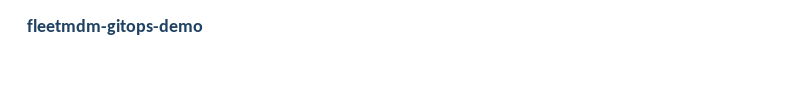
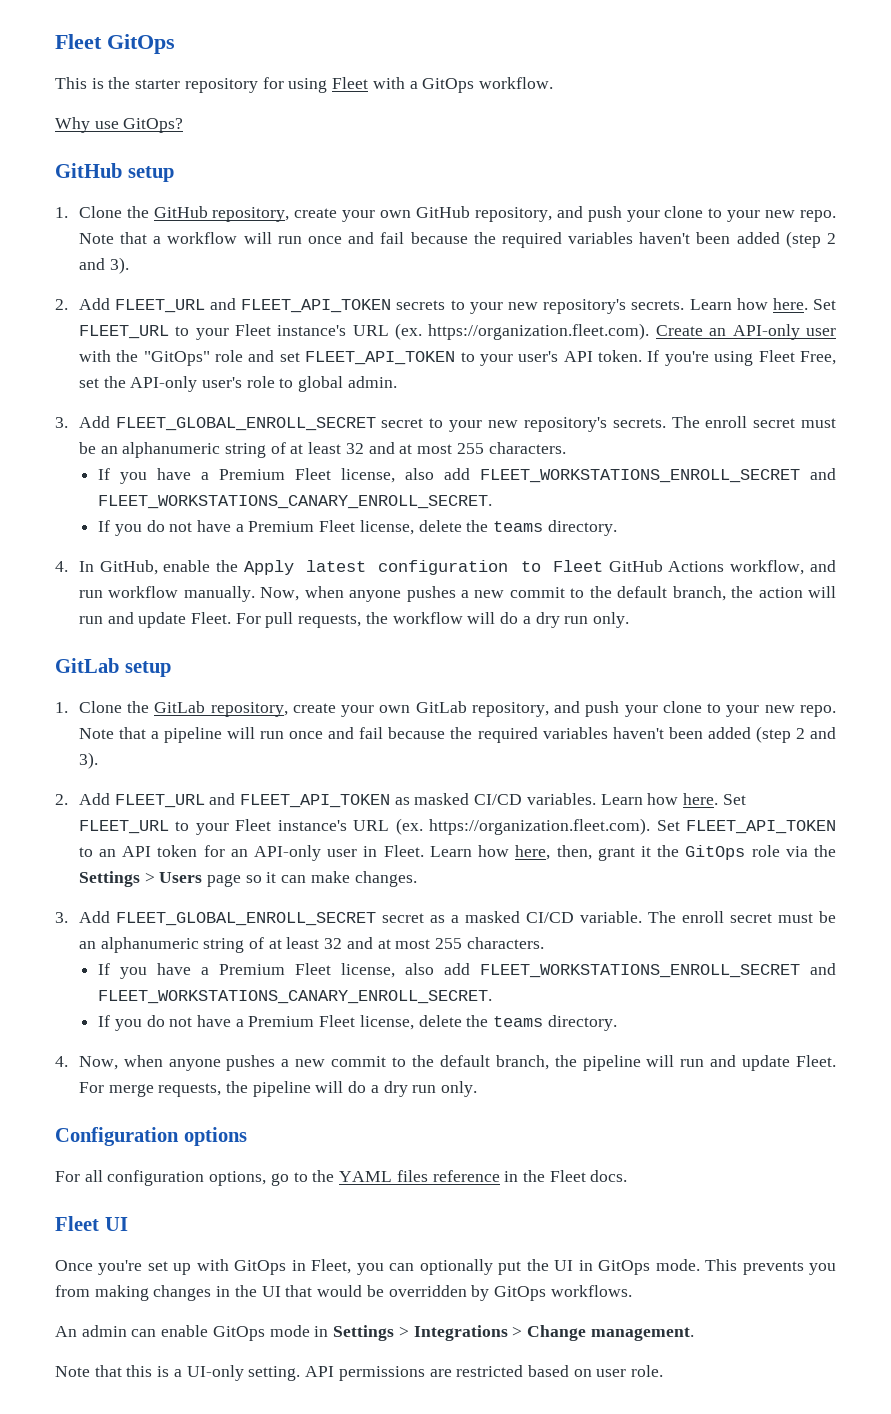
[27,19,203,35] fleetmdm-gitops-demo -> [55,34,175,54] [55,77,553,93] [55,117,184,133] [55,163,174,182] [55,206,836,222] [78,231,836,248] [78,257,129,274] [55,298,837,314] [78,323,836,340] [78,350,836,366] [78,376,397,392] [55,416,836,432] [78,442,566,458] [98,468,836,484] [98,495,493,509] [98,520,617,536] [55,560,837,575] [78,586,836,602] [78,612,629,628] [55,658,171,677] [55,701,836,717] [78,726,837,743] [78,752,98,769] [55,793,746,808] [78,818,836,835] [78,845,836,861] [78,871,417,887] [55,911,837,926] [78,937,544,953] [98,963,836,979] [98,990,493,1004] [98,1015,617,1031] [55,1055,837,1071] [78,1081,478,1097] [55,1127,247,1146] [55,1170,628,1186] [55,1216,128,1231] [55,1259,837,1275] [55,1285,632,1301] [55,1325,694,1341] [55,1365,664,1381] Fleet GitOps // This is the starter repository for using Fleet with a GitOps workflow. // Why use GitOps? // GitHub setup // 1. Clone the GitHub repository, create your own GitHub repository, and push your clone to your new repo. Note that a workflow will run once and fail because the required variables haven't been added (step 2 and 3). // 2. Add FLEET_URL and FLEET_API_TOKEN secrets to your new repository's secrets. Learn how here. Set FLEET_URL to your Fleet instance's URL (ex. https://organization.fleet.com). Create an API-only user with the "GitOps" role and set FLEET_API_TOKEN to your user's API token. If you're using Fleet Free, set the API-only user's role to global admin. // 3. Add FLEET_GLOBAL_ENROLL_SECRET secret to your new repository's secrets. The enroll secret must be an alphanumeric string of at least 32 and at most 255 characters. // If you have a Premium Fleet license, also add FLEET_WORKSTATIONS_ENROLL_SECRET and FLEET_WORKSTATIONS_CANARY_ENROLL_SECRET. // If you do not have a Premium Fleet license, delete the teams directory. // 4. In GitHub, enable the Apply latest configuration to Fleet GitHub Actions workflow, and run workflow manually. Now, when anyone pushes a new commit to the default branch, the action will run and update Fleet. For pull requests, the workflow will do a dry run only. // GitLab setup // 1. Clone the GitLab repository, create your own GitLab repository, and push your clone to your new repo. Note that a pipeline will run once and fail because the required variables haven't been added (step 2 and 3). // 2. Add FLEET_URL and FLEET_API_TOKEN as masked CI/CD variables. Learn how here. Set FLEET_URL to your Fleet instance's URL (ex. https://organization.fleet.com). Set FLEET_API_TOKEN to an API token for an API-only user in Fleet. Learn how here, then, grant it the GitOps role via the Settings > Users page so it can make changes. // 3. Add FLEET_GLOBAL_ENROLL_SECRET secret as a masked CI/CD variable. The enroll secret must be an alphanumeric string of at least 32 and at most 255 characters. // If you have a Premium Fleet license, also add FLEET_WORKSTATIONS_ENROLL_SECRET and FLEET_WORKSTATIONS_CANARY_ENROLL_SECRET. // If you do not have a Premium Fleet license, delete the teams directory. // 4. Now, when anyone pushes a new commit to the default branch, the pipeline will run and update Fleet. For merge requests, the pipeline will do a dry run only. // Configuration options // For all configuration options, go to the YAML files reference in the Fleet docs. // Fleet UI // Once you're set up with GitOps in Fleet, you can optionally put the UI in GitOps mode. This prevents you from making changes in the UI that would be overridden by GitOps workflows. // An admin can enable GitOps mode in Settings > Integrations > Change management. // Note that this is a UI-only setting. API permissions are restricted based on user role.

